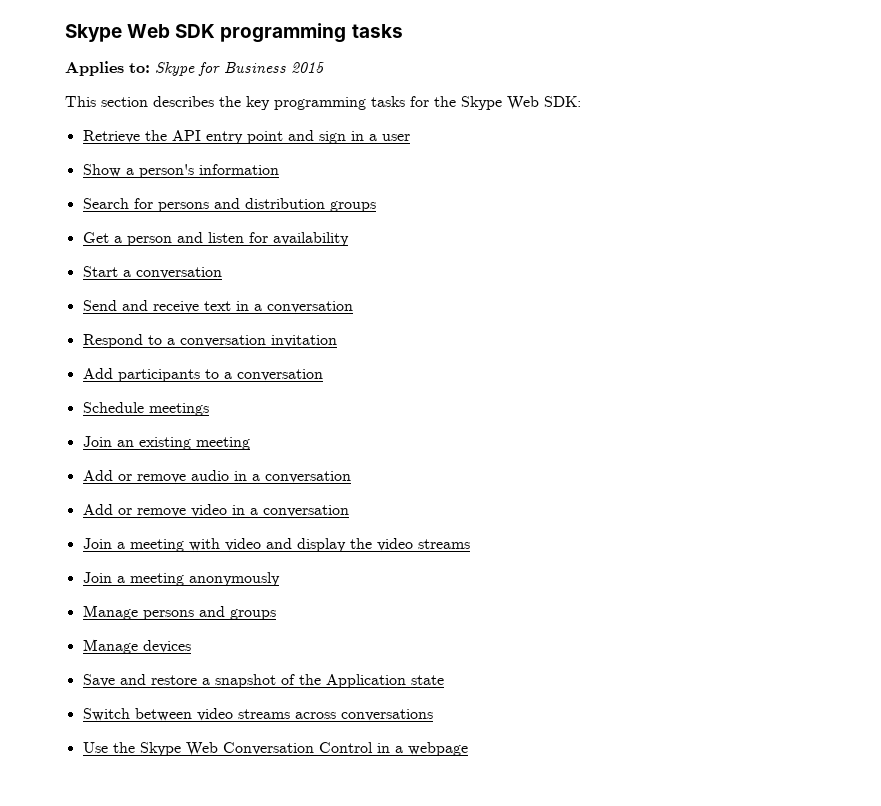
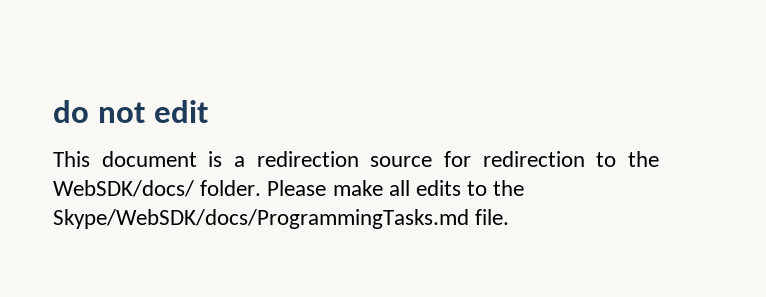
[65,23,403,43] [65,61,325,76] [65,96,581,110] [82,130,410,144] [82,164,279,178] [82,198,376,212] [82,232,349,246] [82,266,222,279] [82,300,353,313] [82,334,337,348] [82,368,323,382] [82,402,209,416] [82,436,250,450] [82,470,351,483] [82,504,349,517] [82,538,470,552] [82,572,280,586] [82,605,276,620] [82,639,191,654] [82,674,444,688] [82,708,433,721] [82,742,468,756] Skype Web SDK programming tasks // Applies to: Skype for Business 2015 // This section describes the key programming tasks for the Skype Web SDK: // Retrieve the API entry point and sign in a user // Show a person's information // Search for persons and distribution groups // Get a person and listen for availability // Start a conversation // Send and receive text in a conversation // Respond to a conversation invitation // Add participants to a conversation // Schedule meetings // Join an existing meeting // Add or remove audio in a conversation // Add or remove video in a conversation // Join a meeting with video and display the video streams // Join a meeting anonymously // Manage persons and groups // Manage devices // Save and restore a snapshot of the Application state // Switch between video streams across conversations // Use the Skype Web Conversation Control in a webpage -> [53,100,208,123] [53,151,659,167] [53,180,525,197] [53,209,510,229] do not edit // This document is a redirection source for redirection to the WebSDK/docs/ folder. Please make all edits to the Skype/WebSDK/docs/ProgrammingTasks.md file.

